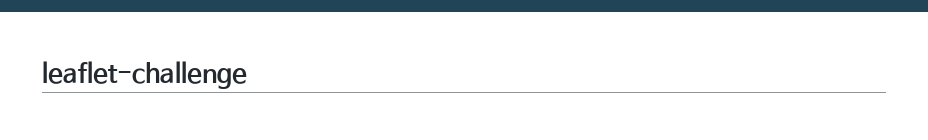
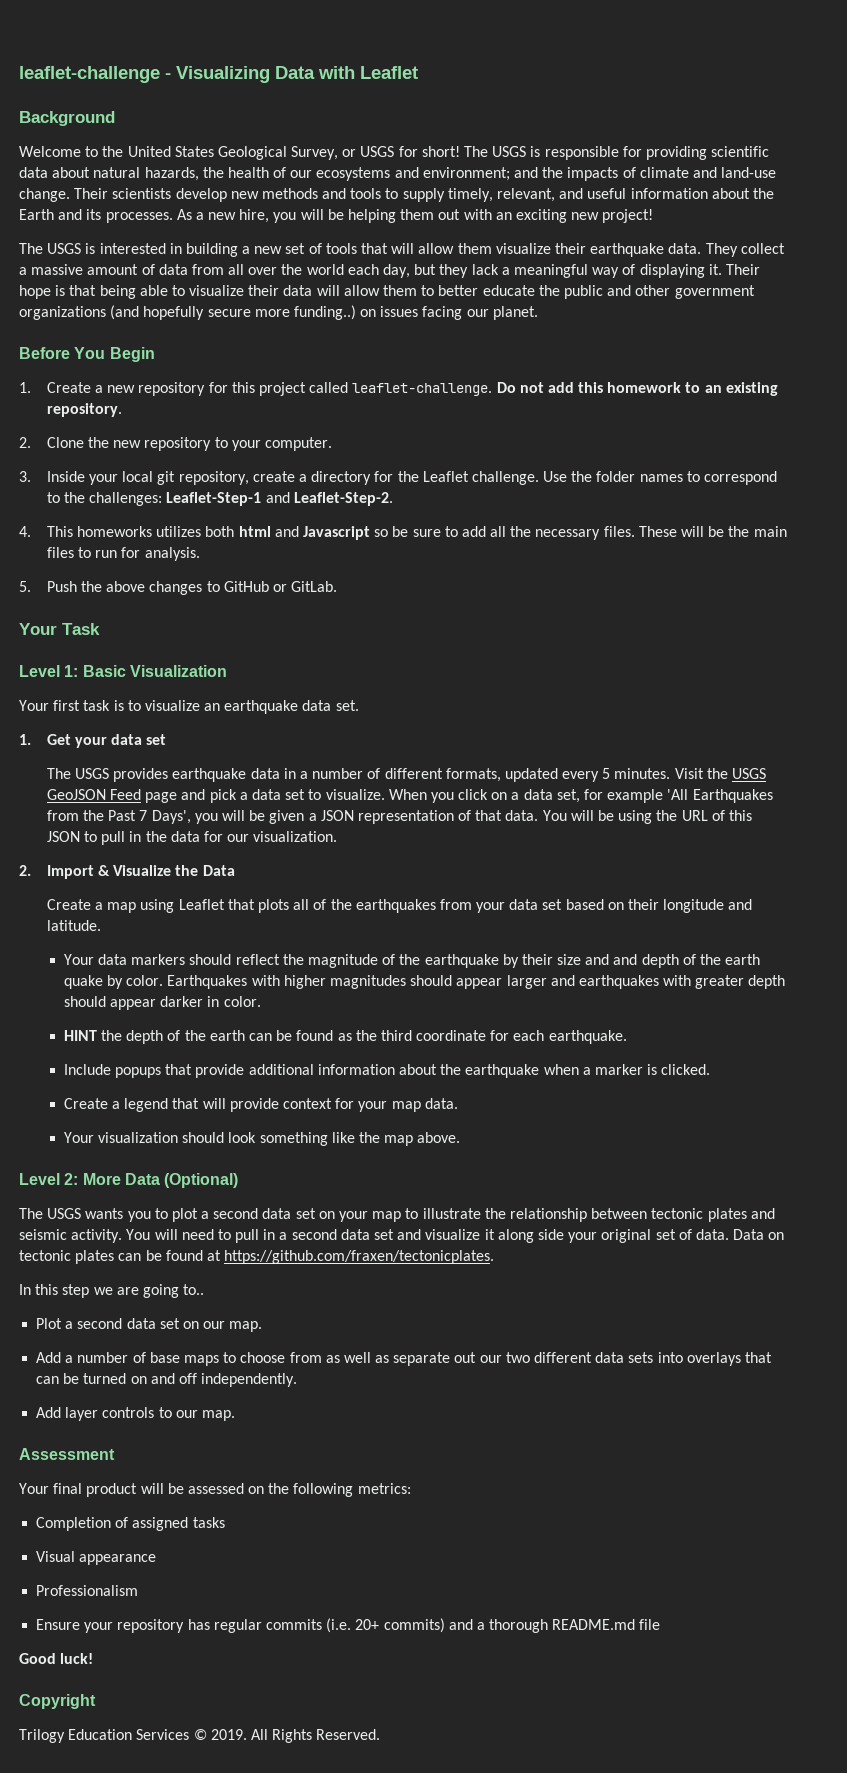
(247, 75) none -> [165,66,418,83] [19,111,115,126] [19,146,770,160] [19,167,777,181] [19,188,774,202] [19,209,654,223] [19,243,785,257] [19,264,760,278] [19,285,755,299] [19,305,538,320] [19,347,155,362] [19,382,778,396] [46,403,122,417] [19,437,332,451] [19,471,777,485] [46,492,393,506] [19,526,787,540] [46,547,200,561] [19,581,338,595] [19,623,100,635] [19,665,227,677] [19,700,359,714] [19,734,167,748] [46,768,766,782] [46,789,773,803] [46,810,752,824] [46,831,338,845] [19,865,235,879] [46,899,753,913] [46,920,101,931] [63,954,761,968] [63,975,786,989] [63,996,261,1010] [63,1030,627,1044] [63,1064,711,1078] [63,1098,458,1112] [63,1132,461,1146] [19,1173,239,1188] [19,1208,775,1222] [19,1229,785,1243] [19,1250,495,1264] [19,1284,205,1298] [36,1318,263,1332] [36,1352,772,1366] [36,1373,298,1387] [36,1407,235,1421] [19,1448,115,1460] [19,1483,411,1497] [36,1517,225,1531] [36,1551,157,1565] [36,1585,139,1596] [36,1618,661,1633] [19,1653,94,1664] [19,1694,96,1709] [19,1729,381,1743] - Visualizing Data with Leaflet // Background // Welcome to the United States Geological Survey, or USGS for short! The USGS is responsible for providing scientific data about natural hazards, the health of our ecosystems and environment; and the impacts of climate and land-use change. Their scientists develop new methods and tools to supply timely, relevant, and useful information about the Earth and its processes. As a new hire, you will be helping them out with an exciting new project! // The USGS is interested in building a new set of tools that will allow them visualize their earthquake data. They collect a massive amount of data from all over the world each day, but they lack a meaningful way of displaying it. Their hope is that being able to visualize their data will allow them to better educate the public and other government organizations (and hopefully secure more funding..) on issues facing our planet. // Before You Begin // 1. Create a new repository for this project called leaflet-challenge. Do not add this homework to an existing repository. // 2. Clone the new repository to your computer. // 3. Inside your local git repository, create a directory for the Leaflet challenge. Use the folder names to correspond to the challenges: Leaflet-Step-1 and Leaflet-Step-2. // 4. This homeworks utilizes both html and Javascript so be sure to add all the necessary files. These will be the main files to run for analysis. // 5. Push the above changes to GitHub or GitLab. // Your Task // Level 1: Basic Visualization // Your first task is to visualize an earthquake data set. // 1. Get your data set // The USGS provides earthquake data in a number of different formats, updated every 5 minutes. Visit the USGS GeoJSON Feed page and pick a data set to visualize. When you click on a data set, for example 'All Earthquakes from the Past 7 Days', you will be given a JSON representation of that data. You will be using the URL of this JSON to pull in the data for our visualization. // 2. Import & Visualize the Data // Create a map using Leaflet that plots all of the earthquakes from your data set based on their longitude and latitude. // Your data markers should reflect the magnitude of the earthquake by their size and and depth of the earth quake by color. Earthquakes with higher magnitudes should appear larger and earthquakes with greater depth should appear darker in color. // HINT the depth of the earth can be found as the third coordinate for each earthquake. // Include popups that provide additional information about the earthquake when a marker is clicked. // Create a legend that will provide context for your map data. // Your visualization should look something like the map above. // Level 2: More Data (Optional) // The USGS wants you to plot a second data set on your map to illustrate the relationship between tectonic plates and seismic activity. You will need to pull in a second data set and visualize it along side your original set of data. Data on tectonic plates can be found at https://github.com/fraxen/tectonicplates. // In this step we are going to.. // Plot a second data set on our map. // Add a number of base maps to choose from as well as separate out our two different data sets into overlays that can be turned on and off independently. // Add layer controls to our map. // Assessment // Your final product will be assessed on the following metrics: // Completion of assigned tasks // Visual appearance // Professionalism // Ensure your repository has regular commits (i.e. 20+ commits) and a thorough README.md file // Good luck! // Copyright // Trilogy Education Services © 2019. All Rights Reserved.

